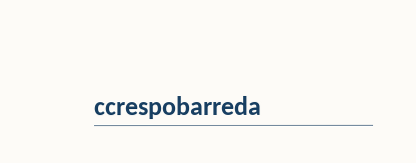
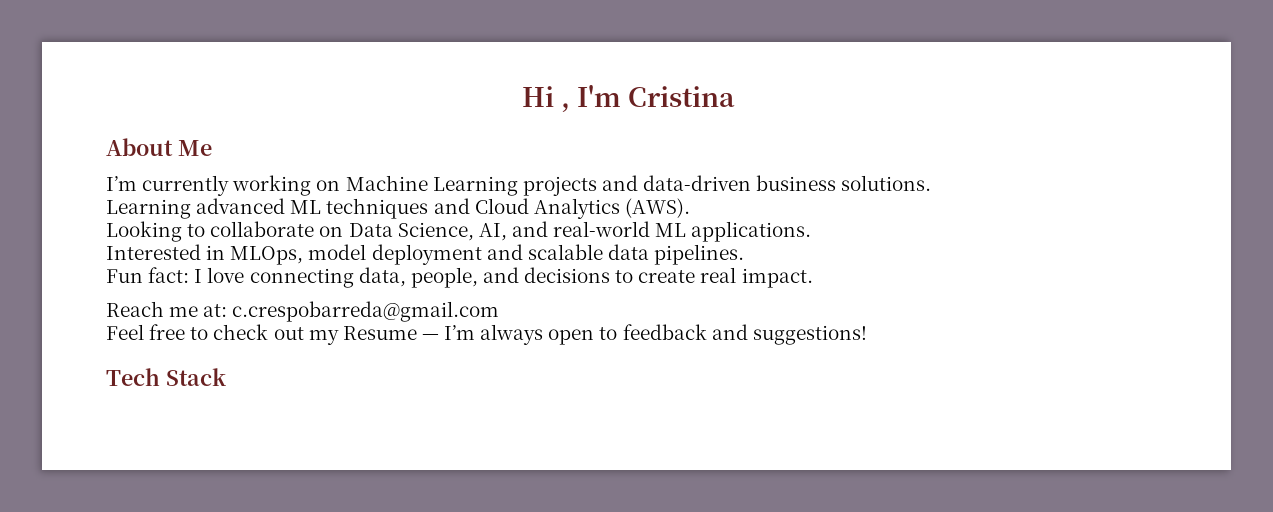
[94,95,262,120] ccrespobarreda -> [521,85,736,112] [106,138,212,156] [106,175,932,196] [106,198,690,219] [106,221,812,242] [106,244,745,265] [106,267,813,288] [106,301,500,322] [106,324,867,345] [106,368,226,386] Hi , I'm Cristina // About Me // I’m currently working on Machine Learning projects and data-driven business solutions. // Learning advanced ML techniques and Cloud Analytics (AWS). // Looking to collaborate on Data Science, AI, and real-world ML applications. // Interested in MLOps, model deployment and scalable data pipelines. // Fun fact: I love connecting data, people, and decisions to create real impact. // Reach me at: c.crespobarreda@gmail.com // Feel free to check out my Resume — I’m always open to feedback and suggestions! // Tech Stack

